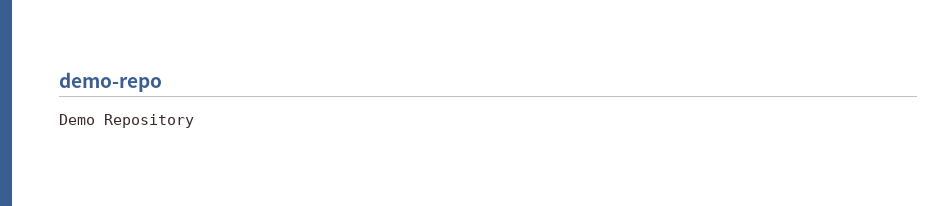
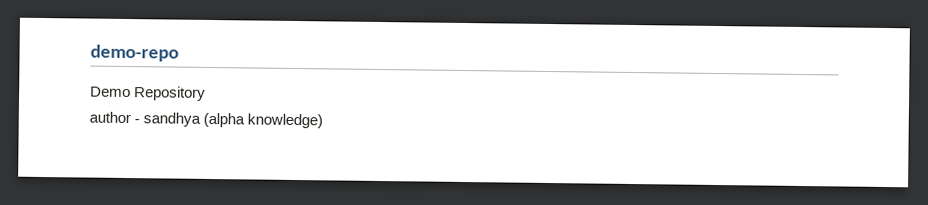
(194, 121) none -> [89,111,324,129] // author - sandhya (alpha knowledge)

